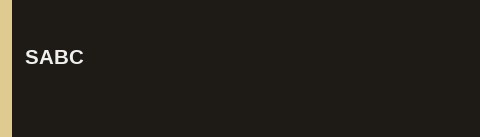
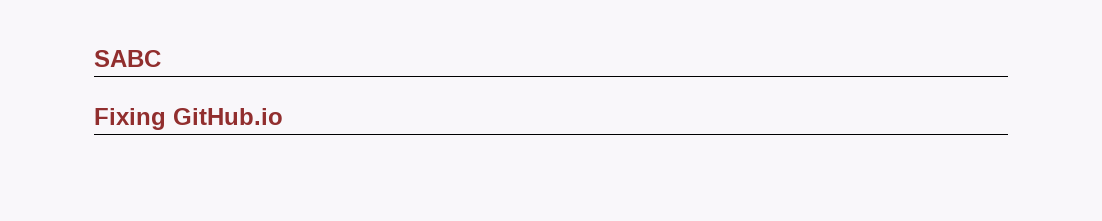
(84, 57) none -> [94,108,283,130] // Fixing GitHub.io

